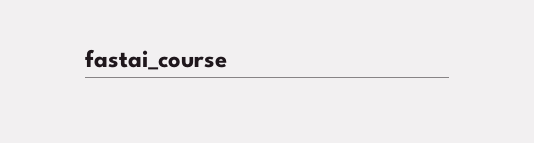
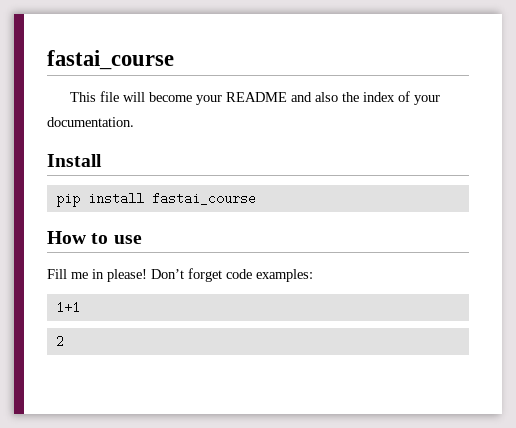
[85,49,227,70] fastai_course -> [47,50,174,70] [69,91,440,105] [47,117,134,127] [47,154,102,167] [55,192,256,207] [47,231,142,244] [47,268,313,282] [55,301,80,314] [55,335,64,348] fastai_course // This file will become your README and also the index of your documentation. // Install // pip install fastai_course // How to use // Fill me in please! Don’t forget code examples: // 1+1 // 2

